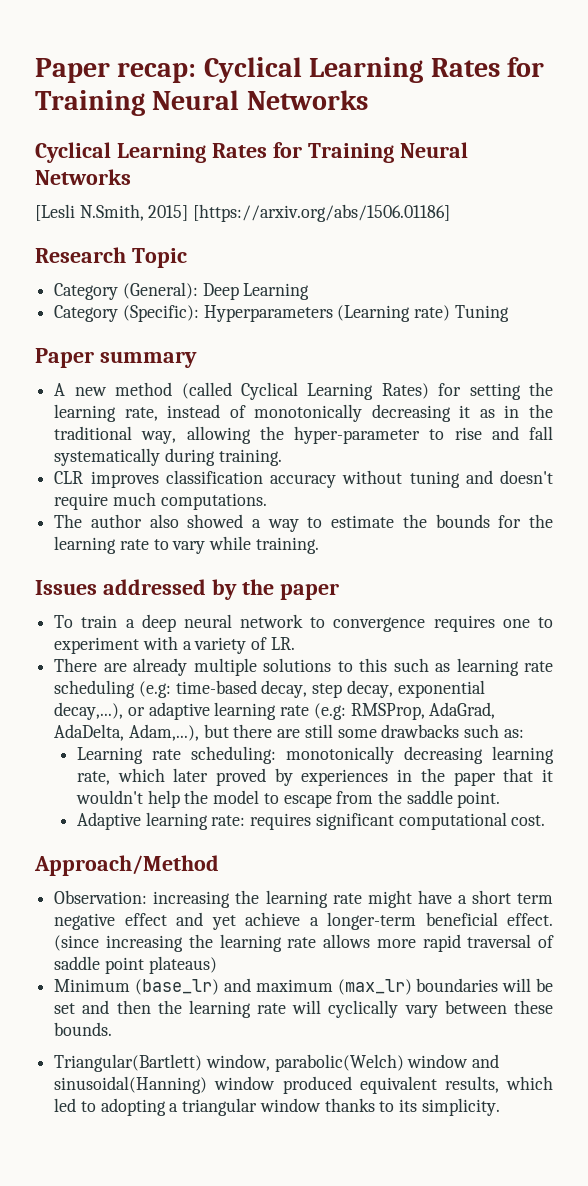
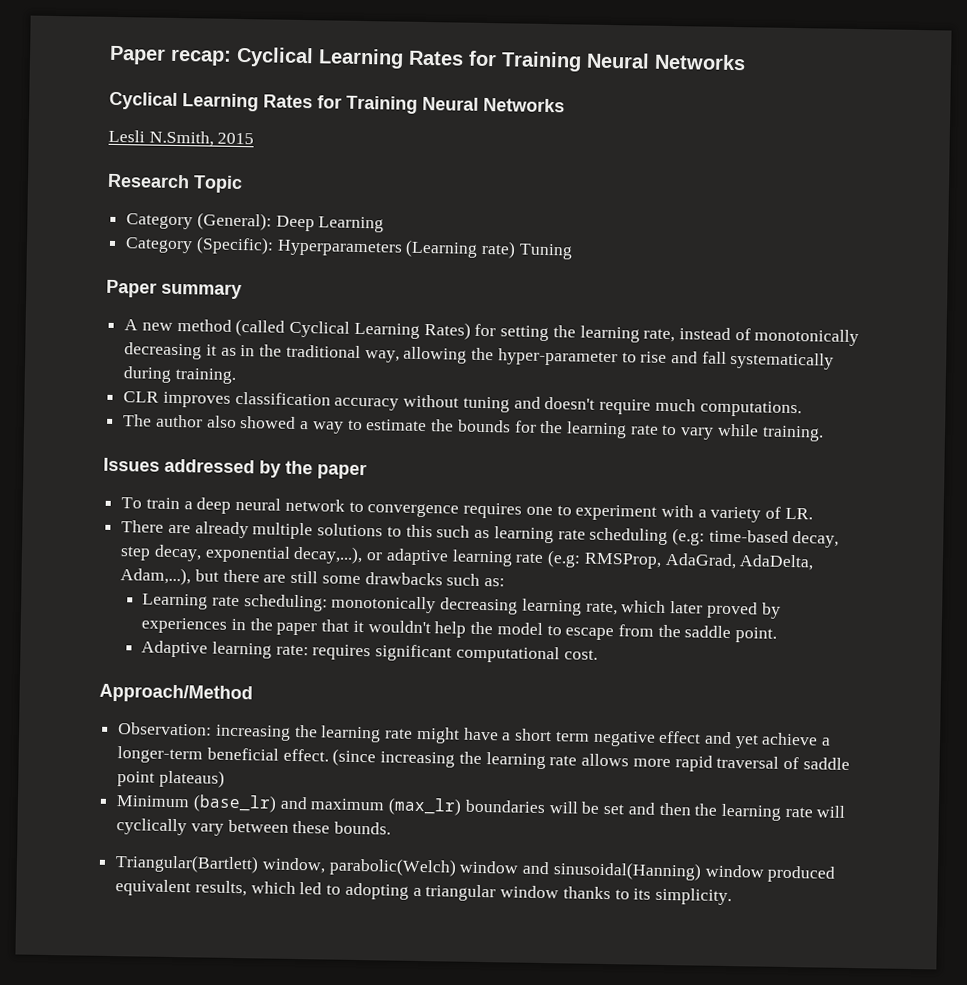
[35,204,451,222] [Lesli N.Smith, 2015] [https://arxiv.org/abs/1506.01186] -> [108,129,255,147] Lesli N.Smith, 2015

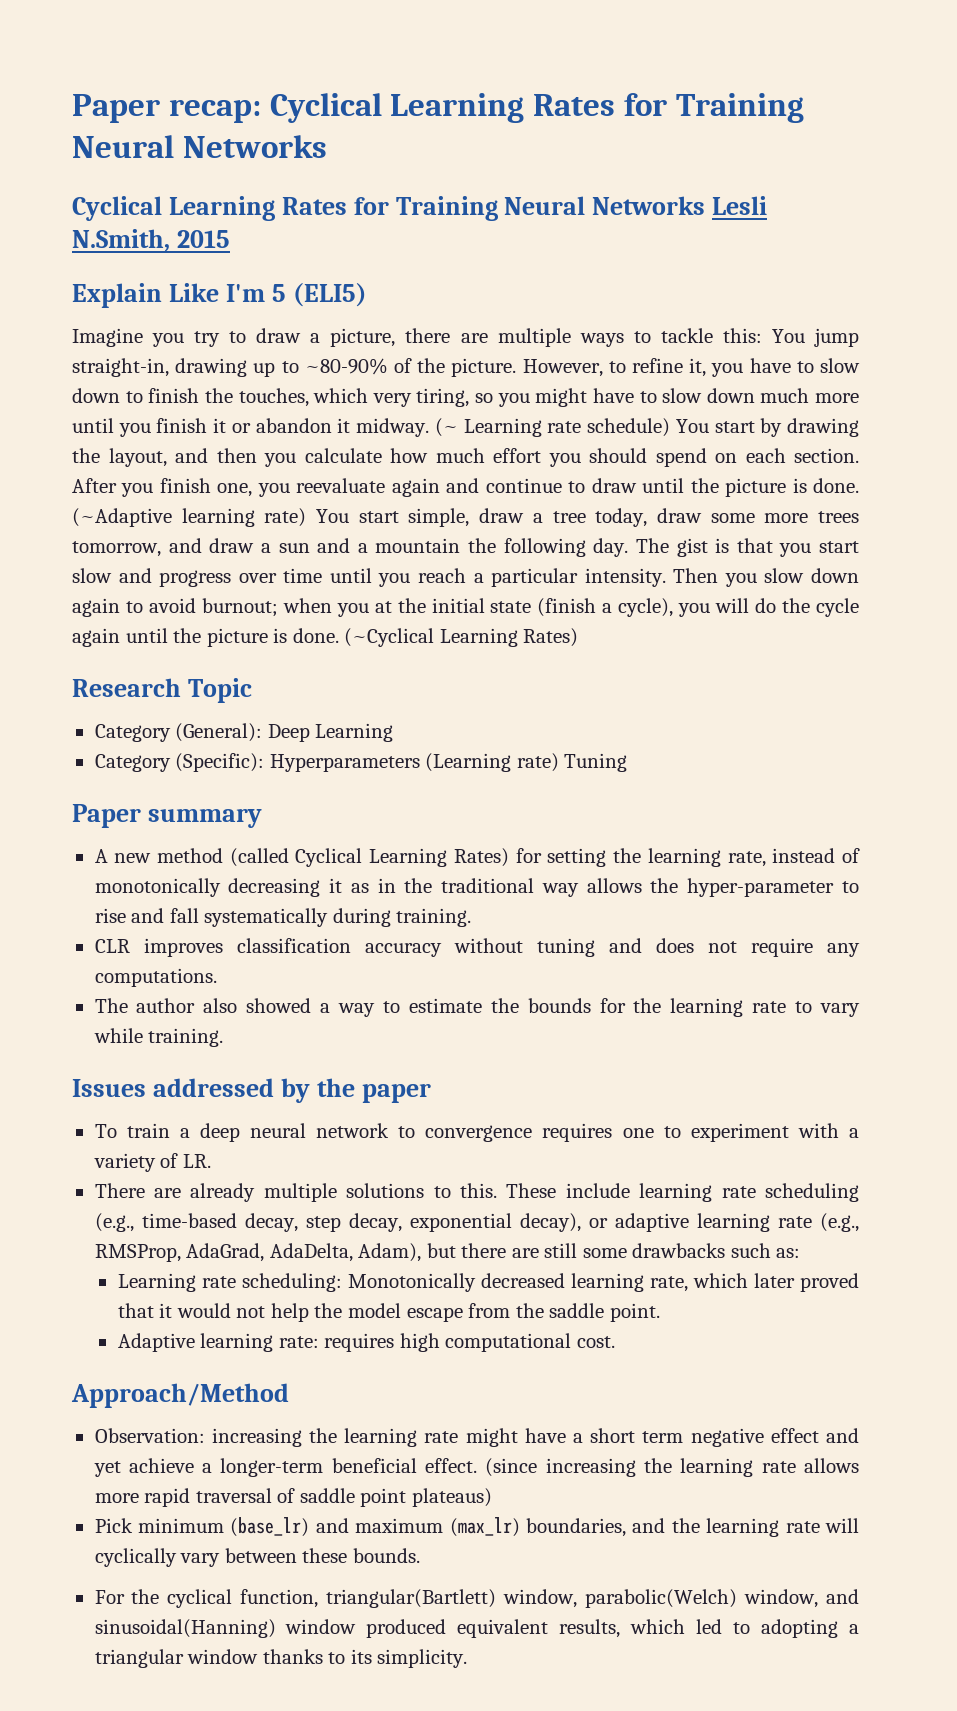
(565, 105) // -> (706, 205) none
(255, 138) none -> [72,283,367,308] [72,328,860,347] [72,358,861,377] [72,388,859,407] [72,418,860,437] [72,448,859,467] [72,478,860,497] [72,508,860,527] [72,538,859,557] [72,568,859,587] [72,598,860,617] [72,628,579,647] // Explain Like I'm 5 (ELI5) // Imagine you try to draw a picture, there are multiple ways to tackle this: You jump straight-in, drawing up to ~80-90% of the picture. However, to refine it, you have to slow down to finish the touches, which very tiring, so you might have to slow down much more until you finish it or abandon it midway. (~ Learning rate schedule) You start by drawing the layout, and then you calculate how much effort you should spend on each section. After you finish one, you reevaluate again and continue to draw until the picture is done. (~Adaptive learning rate) You start simple, draw a tree today, draw some more trees tomorrow, and draw a sun and a mountain the following day. The gist is that you start slow and progress over time until you reach a particular intensity. Then you slow down again to avoid burnout; when you at the initial state (finish a cycle), you will do the cycle again until the picture is done. (~Cyclical Learning Rates)
[364,346,468,364] way, allowing -> [541,878,642,897] way allows
[544,396,696,415] doesn't require much -> [655,938,860,957] does not require any
[405,524,491,539] this such as -> [459,1183,630,1198] this. These include
[671,528,705,546] (e.g: -> [94,1213,134,1232] (e.g.,
[293,545,364,565] decay,...), -> [519,1213,581,1232] decay),
[547,550,582,568] (e.g: -> [819,1213,859,1232] (e.g.,
[120,567,192,586] Adam,...), -> [358,1243,422,1262] Adam),
[331,595,519,615] monotonically decreasing -> [347,1273,565,1292] Monotonically decreased
[760,602,781,619] [141,617,431,636] by experiences in the paper that it wouldn't -> [117,1303,266,1318] that it would not
[546,625,562,636] to -> (401, 1310) none
[375,644,453,662] significant -> [399,1333,440,1352] high
[116,795,191,808] Minimum -> [94,1518,224,1533] Pick minimum
[464,799,691,816] boundaries will be set and then -> [525,1518,666,1537] boundaries, and
[115,854,260,874] Triangular(Bartlett) -> [94,1589,497,1608] For the cyclical function, triangular(Bartlett)
[459,860,520,874] window -> [744,1589,819,1608] window,

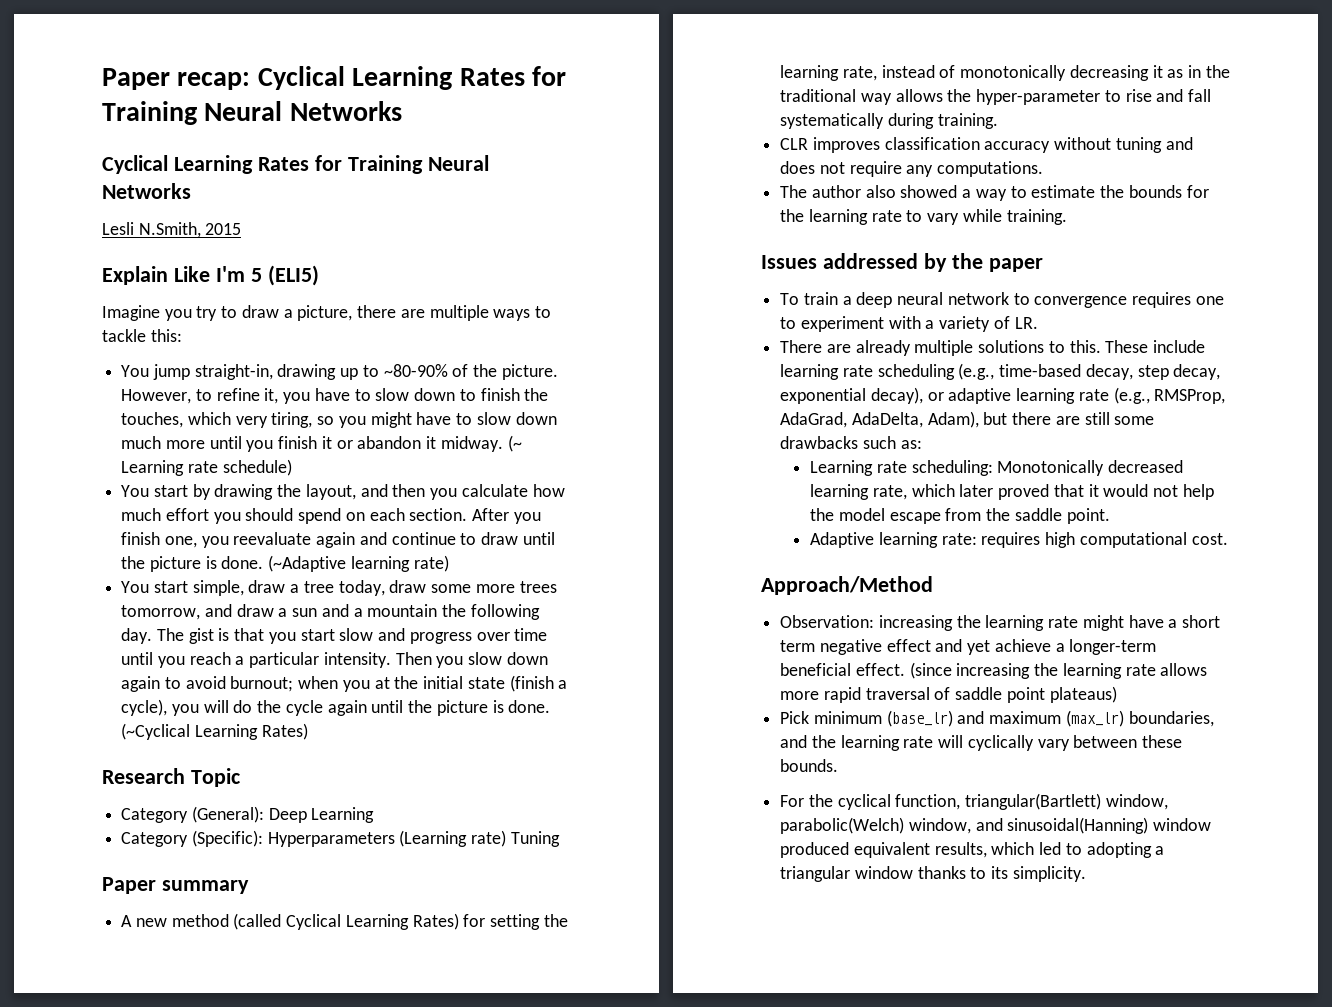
(706, 205) none -> (191, 191) //
(762, 335) none -> (182, 335) //
(671, 427) none -> (292, 467) //
(307, 517) none -> (449, 563) //

